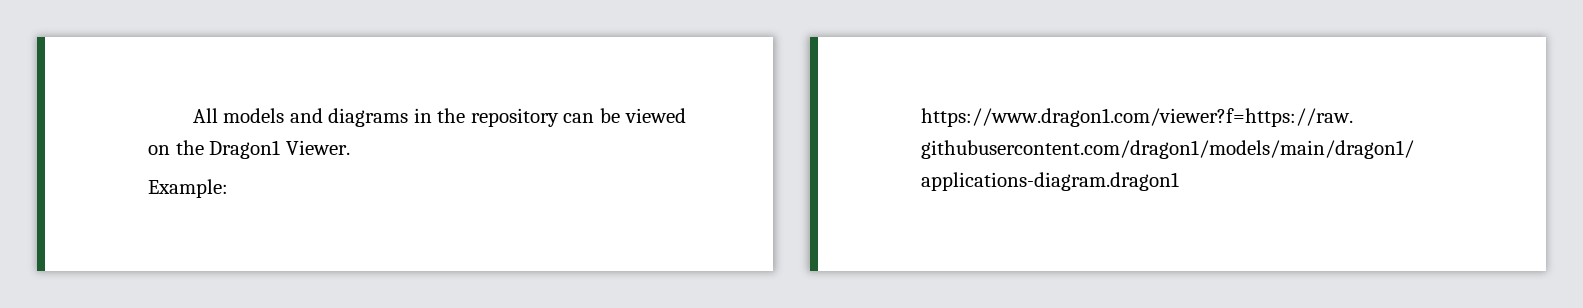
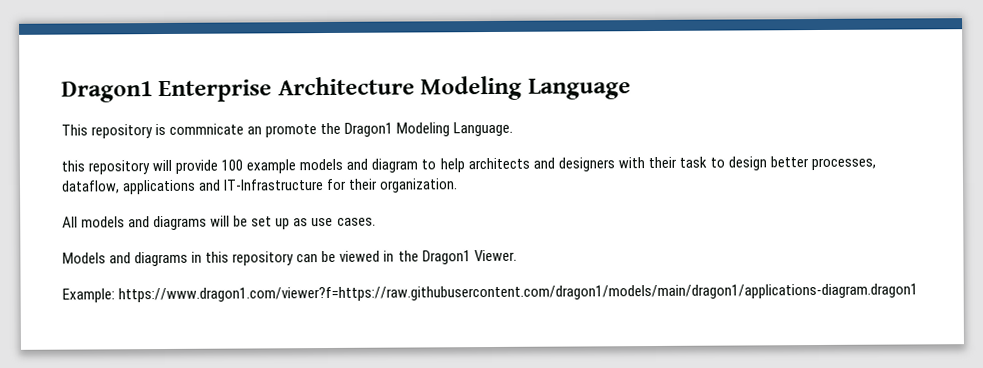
[192,108,466,127] All models and diagrams in the -> [61,75,631,103] [61,121,514,139] [61,156,876,175] [61,178,459,195] [62,215,376,231] [62,251,230,267] Dragon1 Enterprise Architecture Modeling Language // This repository is commnicate an promote the Dragon1 Modeling Language. // this repository will provide 100 example models and diagram to help architects and designers with their task to design better processes, dataflow, applications and IT-Infrastructure for their organization. // All models and diagrams will be set up as use cases. // Models and diagrams in this
[148,145,170,155] on -> [383,250,395,262] in

